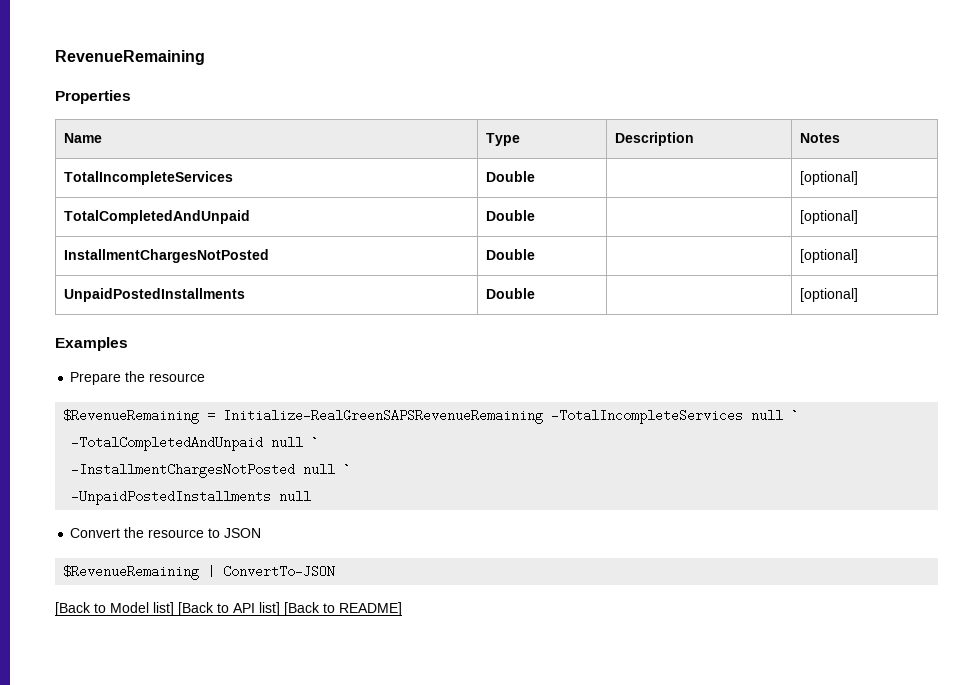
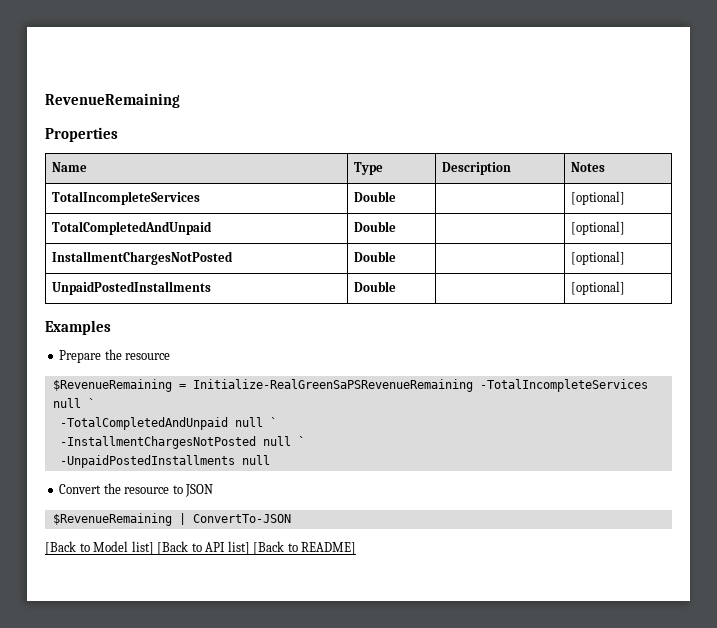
[223,409,544,424] Initialize-RealGreenSAPSRevenueRemaining -> [192,379,473,392] Initialize-RealGreenSaPSRevenueRemaining

